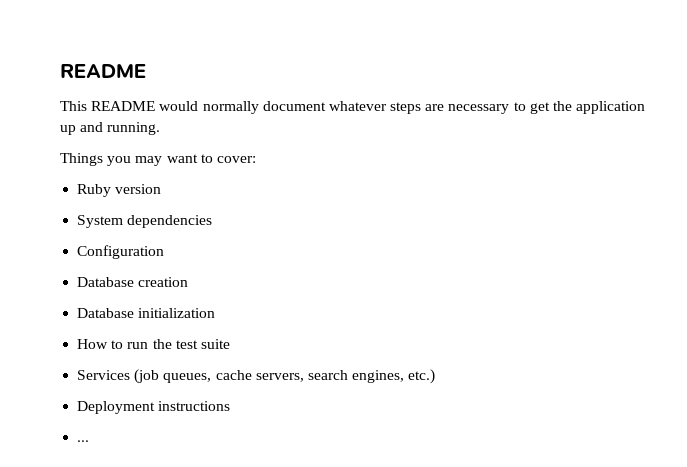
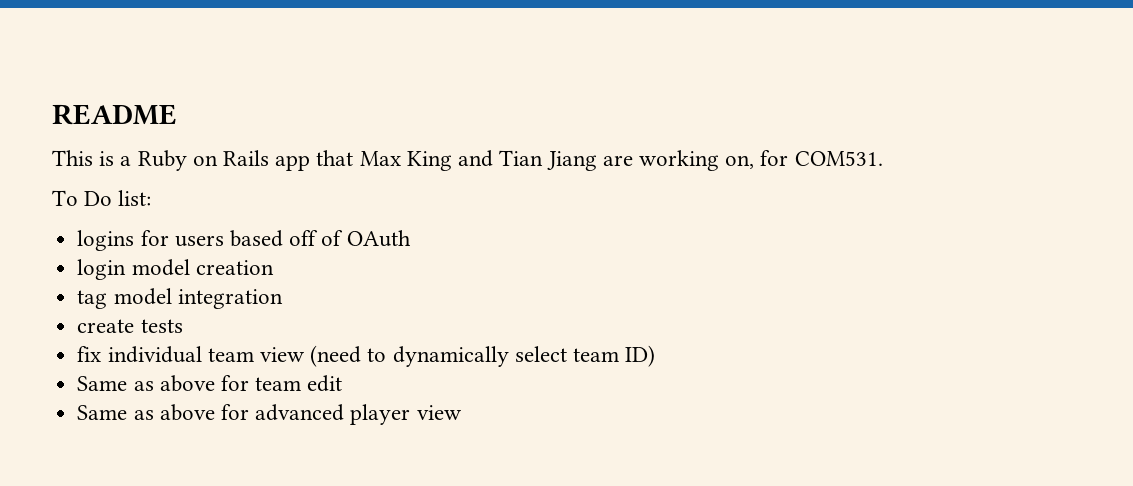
[91,101,646,114] [60,122,161,135] [60,153,256,166] [77,184,162,197] [77,215,213,228] [77,245,165,259] [77,277,189,287] [77,308,216,318] [77,339,230,349] [77,369,436,384] [77,401,231,414] [77,440,90,442] README would normally document whatever steps are necessary to get the application up and running. // Things you may want to cover: // Ruby version // System dependencies // Configuration // Database creation // Database initialization // How to run the test suite // Services (job queues, cache servers, search engines, etc.) // Deployment instructions // ... -> [99,150,883,171] [52,190,152,206] [77,230,411,251] [77,259,274,280] [77,288,283,309] [77,319,183,333] [77,345,656,367] [77,375,343,392] [77,404,462,425] is a Ruby on Rails app that Max King and Tian Jiang are working on, for COM531. // To Do list: // logins for users based off of OAuth // login model creation // tag model integration // create tests // fix individual team view (need to dynamically select team ID) // Same as above for team edit // Same as above for advanced player view

